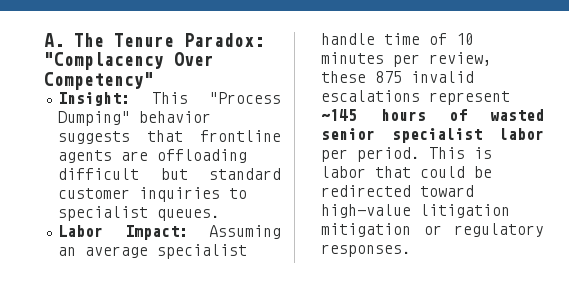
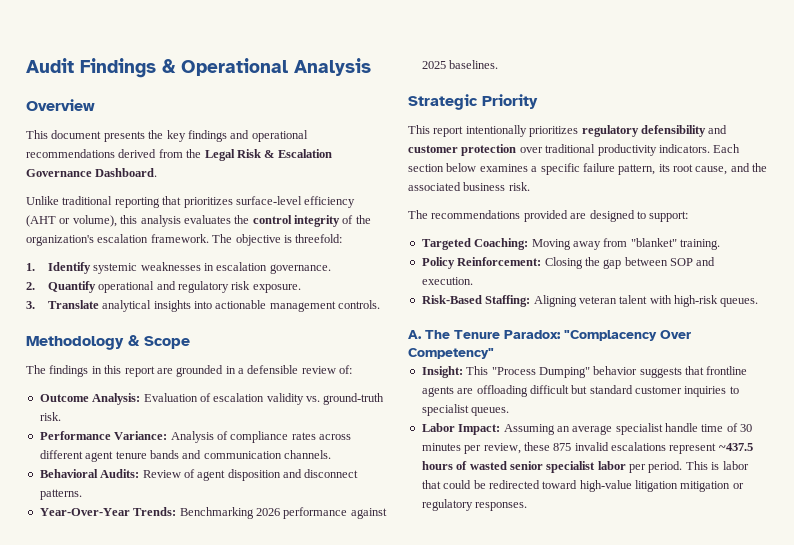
(44, 40) none -> [26,58,371,78] [26,99,95,111] [26,130,308,142] [26,149,332,161] [26,168,158,177] [26,196,356,208] [26,215,371,227] [26,234,343,246] [26,262,331,274] [26,281,301,293] [26,300,381,312] [26,335,190,350] [26,365,353,377] [39,393,385,405] [39,412,61,421] [39,431,351,443] [39,450,331,462] [39,469,359,481] [39,489,82,500] [39,507,387,519] [421,60,499,69] [408,94,538,110] [408,125,728,137] [408,144,741,156] [408,163,768,175] [408,182,530,191] [408,210,689,222] [421,238,720,250] [421,257,716,269] [421,277,473,285] [421,295,759,307] Audit Findings & Operational Analysis // Overview // This document presents the key findings and operational recommendations derived from the Legal Risk & Escalation Governance Dashboard. // Unlike traditional reporting that prioritizes surface-level efficiency (AHT or volume), this analysis evaluates the control integrity of the organization's escalation framework. The objective is threefold: // 1. Identify systemic weaknesses in escalation governance. // 2. Quantify operational and regulatory risk exposure. // 3. Translate analytical insights into actionable management controls. // Methodology & Scope // The findings in this report are grounded in a defensible review of: // Outcome Analysis: Evaluation of escalation validity vs. ground-truth risk. // Performance Variance: Analysis of compliance rates across different agent tenure bands and communication channels. // Behavioral Audits: Review of agent disposition and disconnect patterns. // Year-Over-Year Trends: Benchmarking 2026 performance against 2025 baselines. // Strategic Priority // This report intentionally prioritizes regulatory defensibility and customer protection over traditional productivity indicators. Each section below examines a specific failure pattern, its root cause, and the associated business risk. // The recommendations provided are designed to support: // Targeted Coaching: Moving away from "blanket" training. // Policy Reinforcement: Closing the gap between SOP and execution. // Risk-Based Staffing: Aligning veteran talent with high-risk queues. //
[456,33,475,45] 10 -> [740,424,753,432] 30
[321,109,358,121] ~145 -> [718,443,753,451] ~437.5

